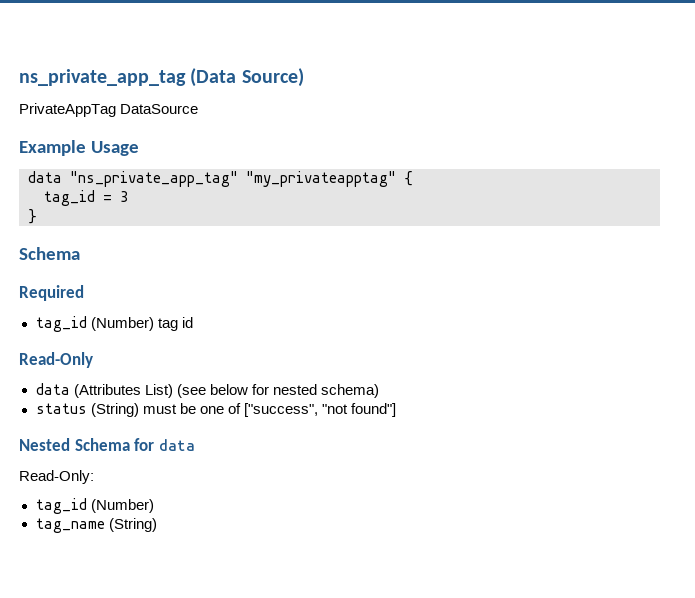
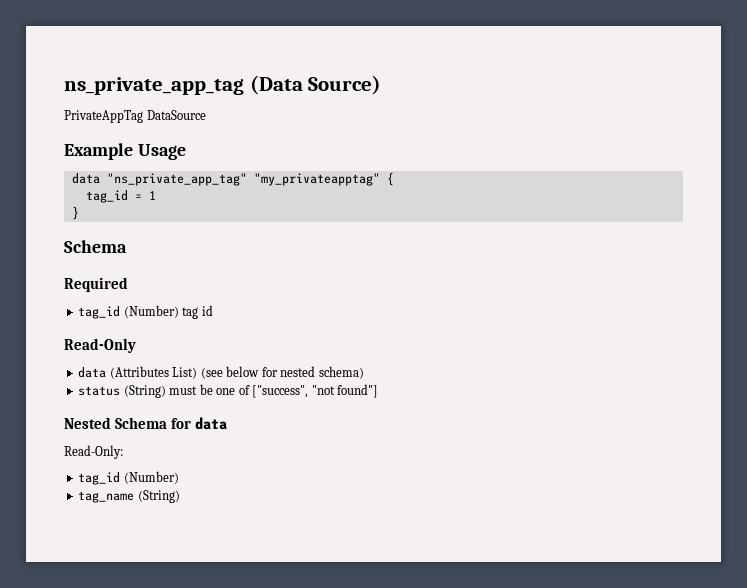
[120,191,128,202] 3 -> [148,191,156,200] 1

